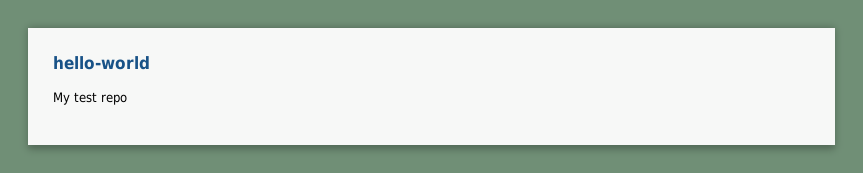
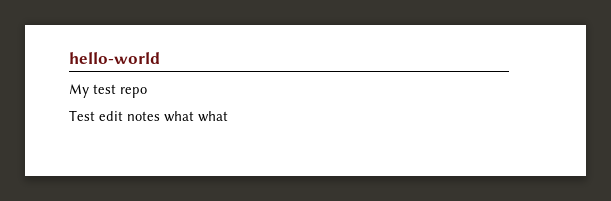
(127, 99) none -> [69,110,228,122] // Test edit notes what what

